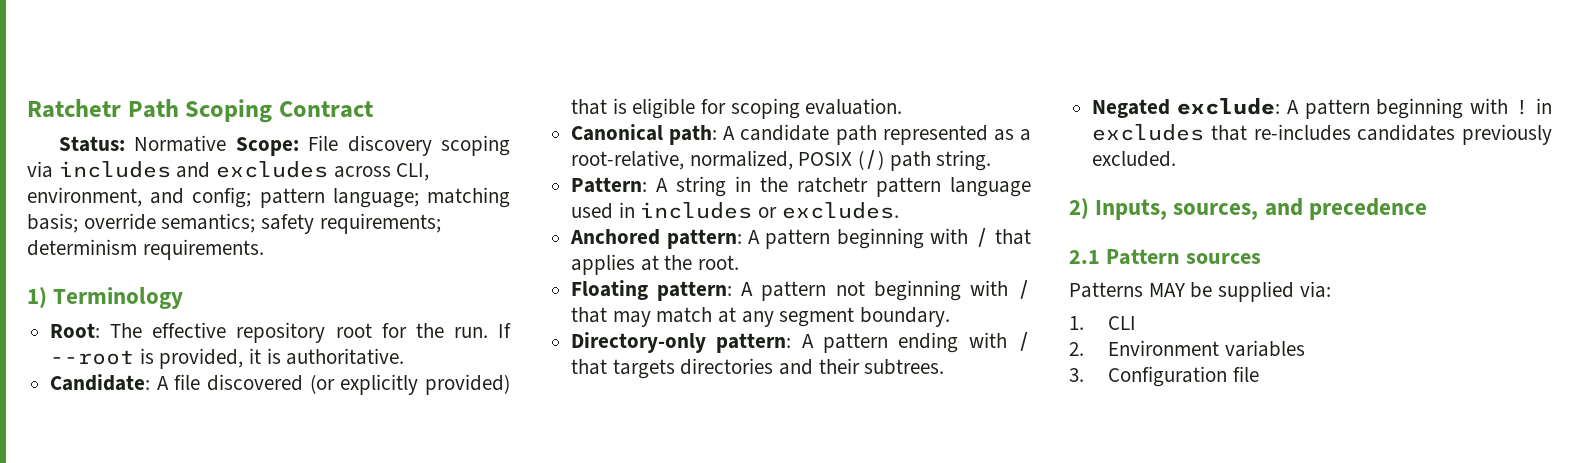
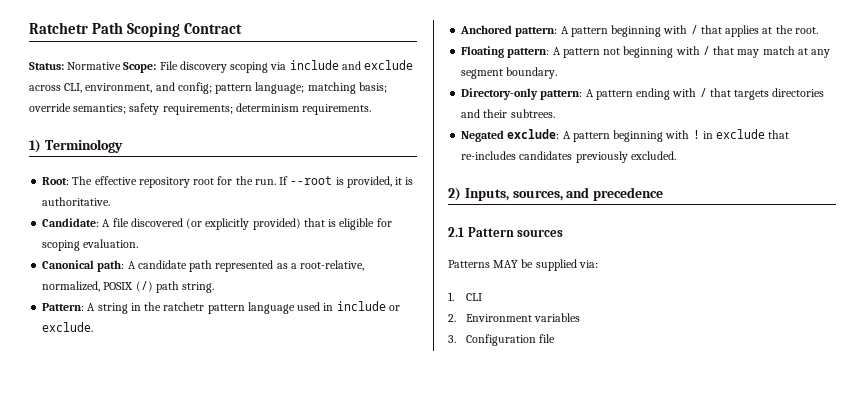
[58,161,329,178] includes and excludes -> [289,60,414,70] include and exclude
[640,202,899,219] includes or excludes. -> [336,301,400,311] [42,322,94,332] include or exclude.
[1092,124,1205,141] excludes -> [716,129,766,139] exclude

